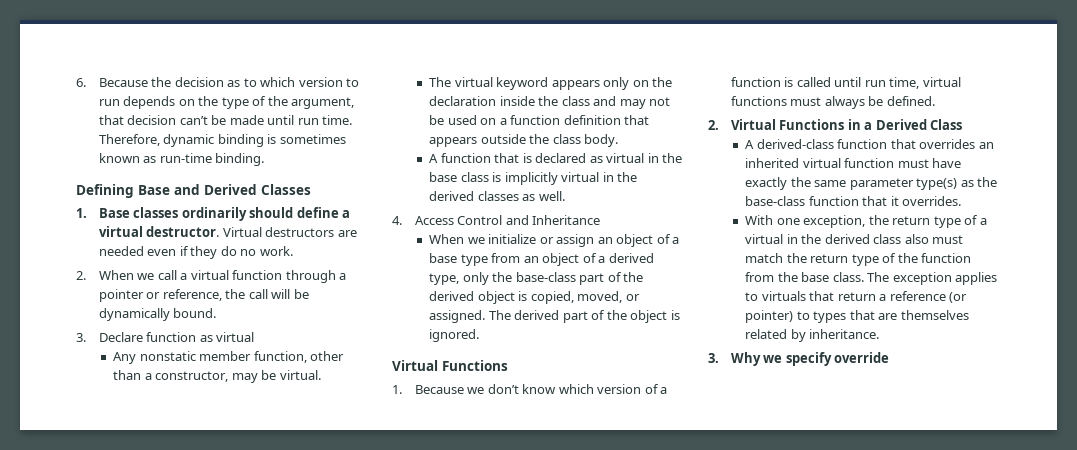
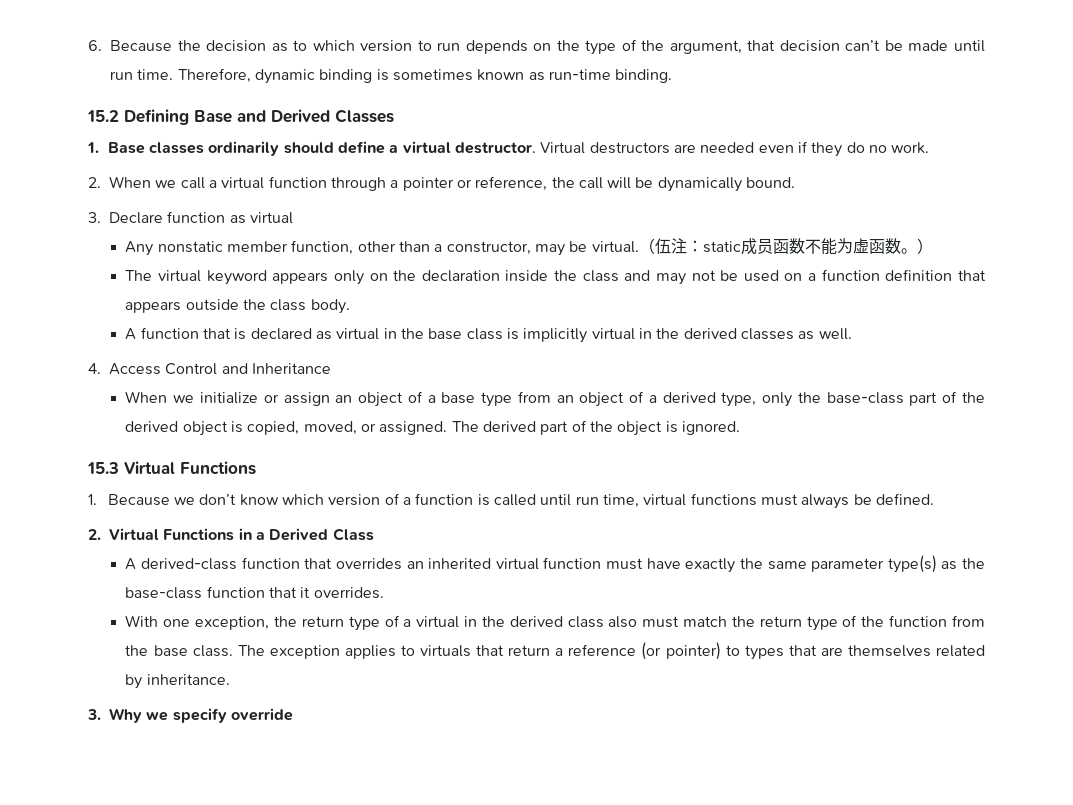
(265, 159) none -> [87,110,119,122] 15.2
(321, 375) none -> [638,238,933,255] （伍注：static成员函数不能为虚函数。）
(480, 335) none -> [87,462,119,474] 15.3

